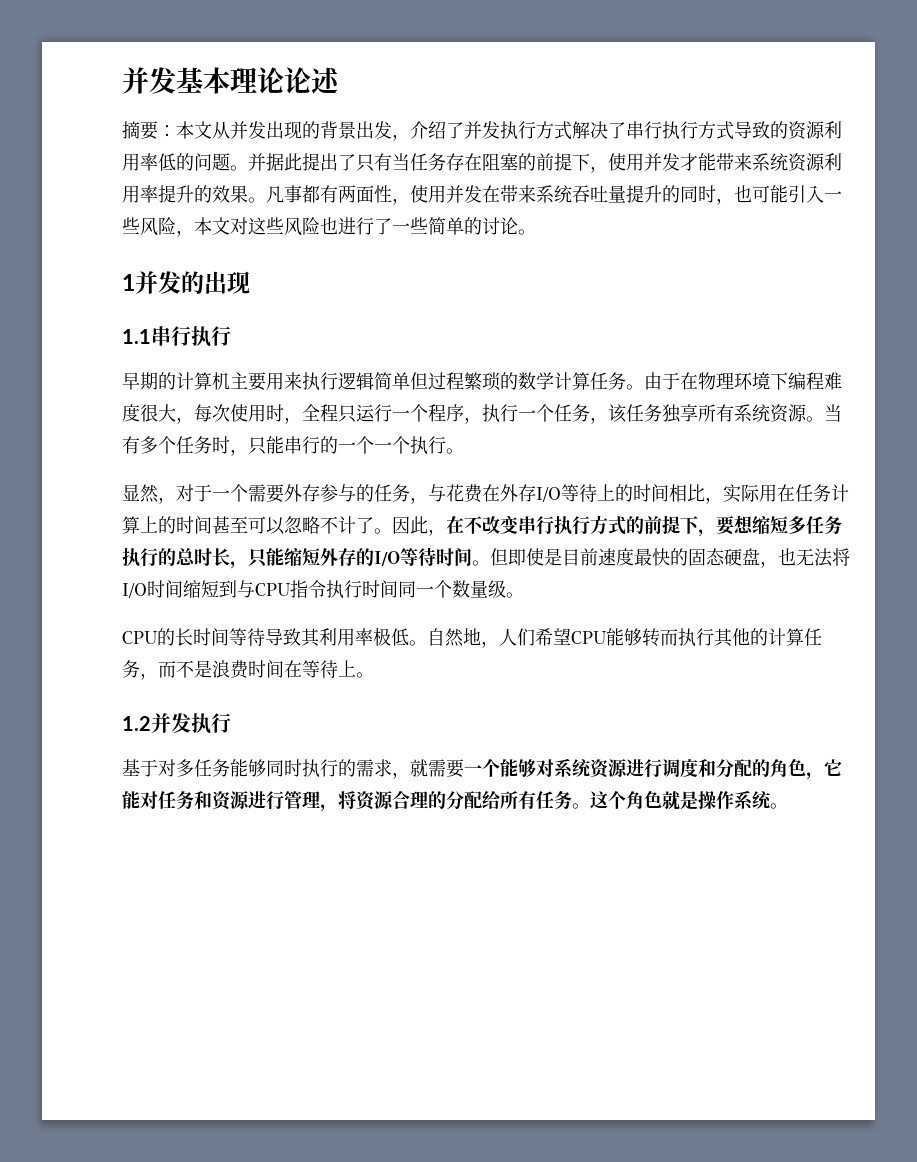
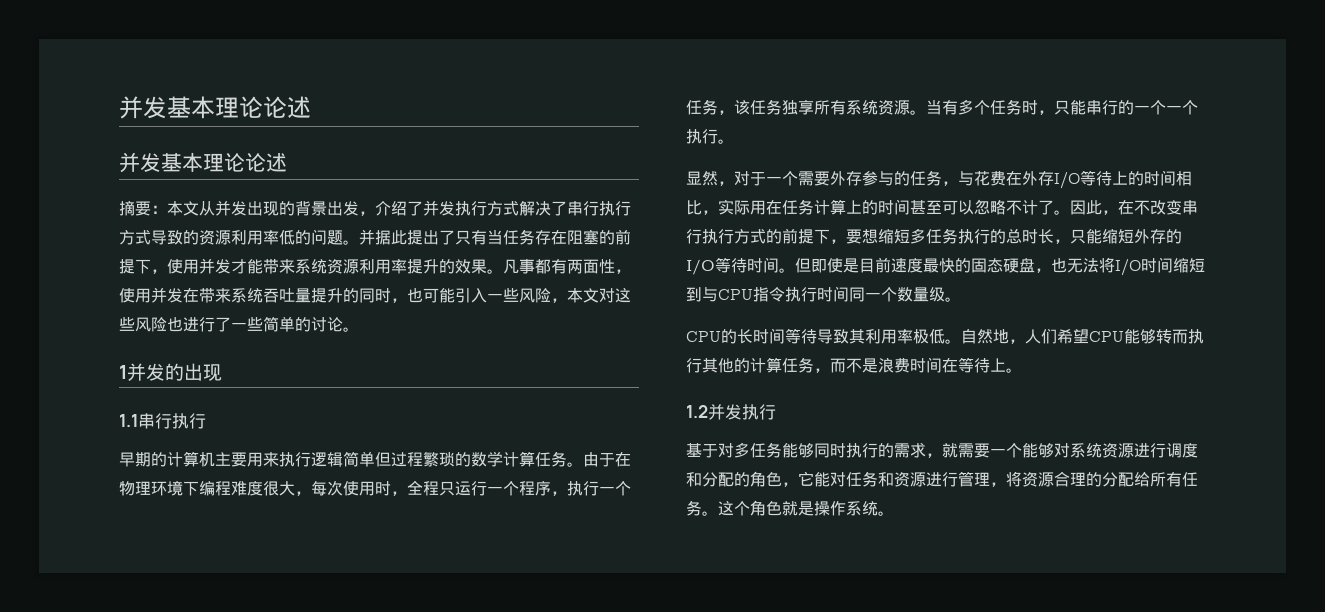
[122,67,340,94] 并发基本理论论述 -> [119,96,311,119] [119,152,287,173] 并发基本理论论述 // 并发基本理论论述

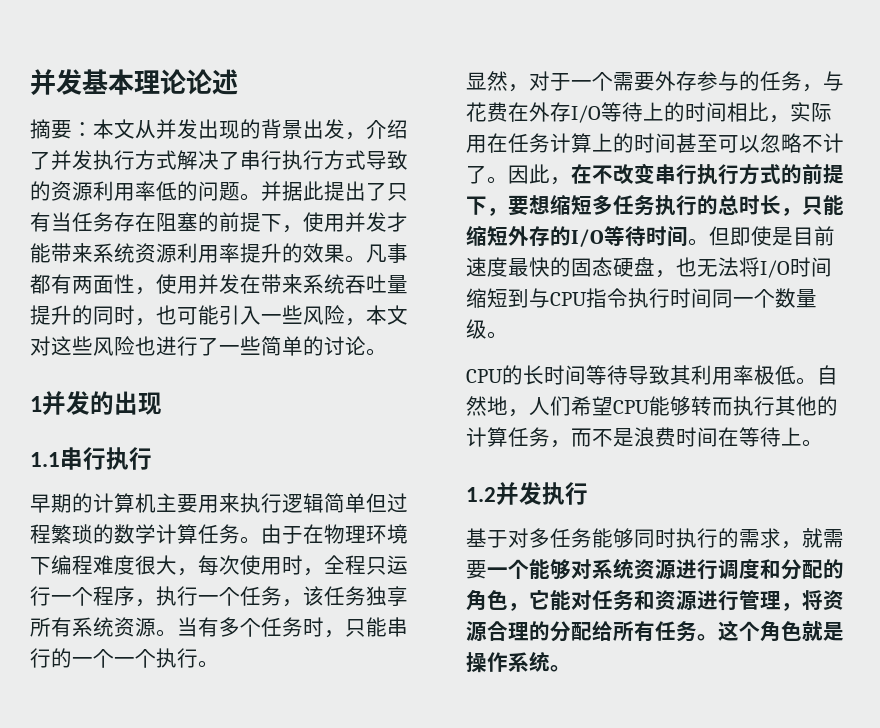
[119,96,311,119] [119,152,287,173] 并发基本理论论述 // 并发基本理论论述 -> [30,69,238,95] 并发基本理论论述

